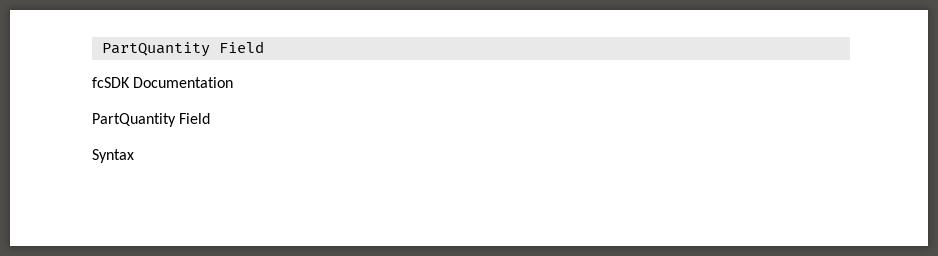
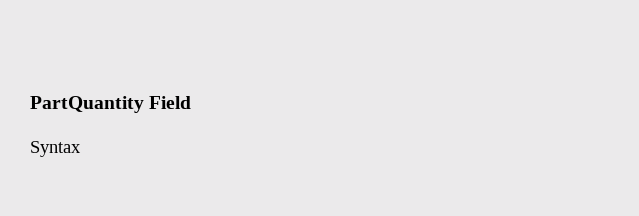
[101,41,264,57] [92,77,234,88] [92,113,211,127] PartQuantity Field // fcSDK Documentation // PartQuantity Field -> [30,96,192,113] PartQuantity Field

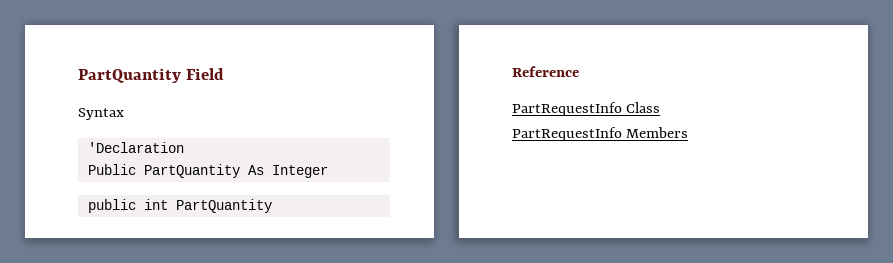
(81, 149) none -> [87,142,184,153] [87,164,328,178] [87,199,272,213] [512,66,579,77] [512,102,661,116] [512,127,689,141] // 'Declaration // Public PartQuantity As Integer // public int PartQuantity // Reference // PartRequestInfo Class // PartRequestInfo Members

